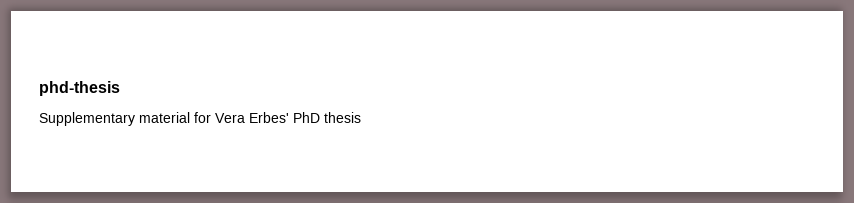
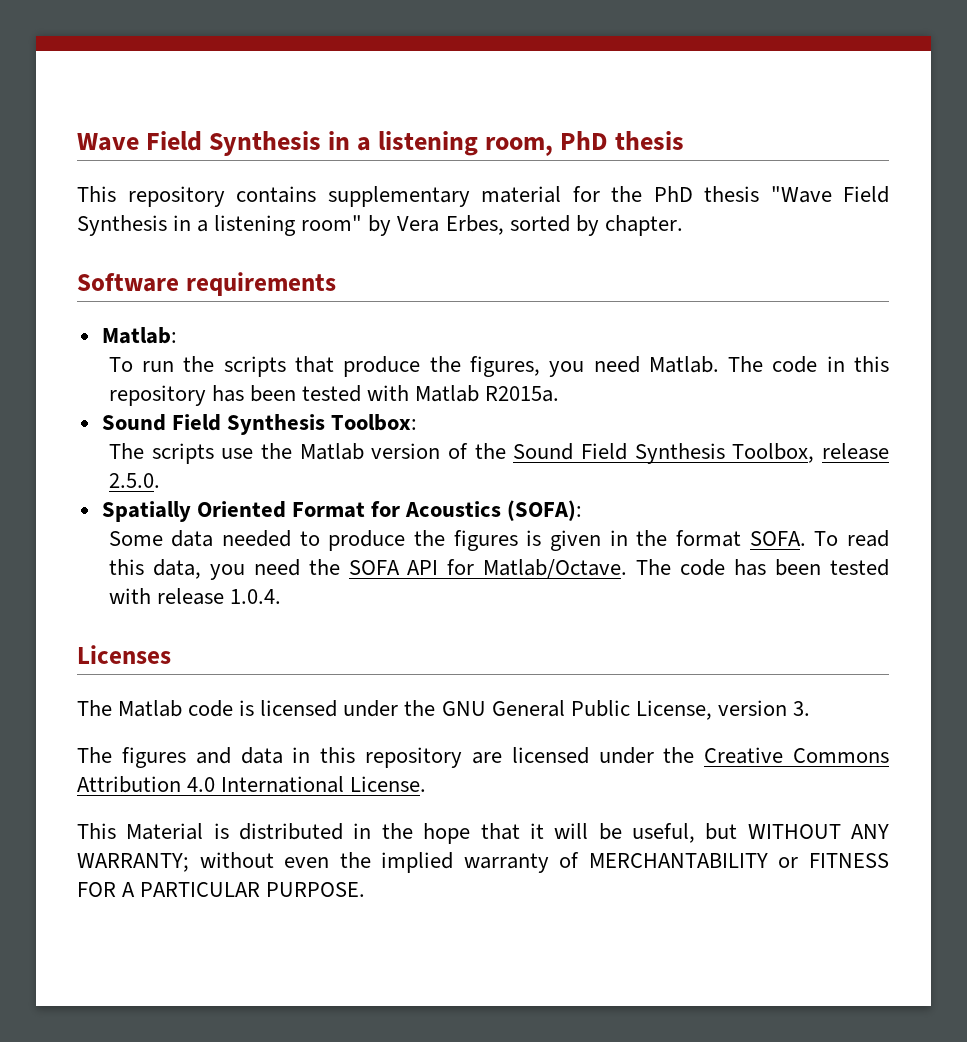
[39,81,120,96] [39,112,361,126] phd-thesis // Supplementary material for Vera Erbes' PhD thesis -> [77,131,685,156] [77,186,889,207] [77,215,683,236] [77,272,336,296] [101,327,177,344] [108,356,890,377] [108,385,560,406] [101,414,417,435] [108,443,890,464] [108,473,160,488] [101,500,583,522] [108,530,889,551] [108,559,889,580] [108,588,281,605] [77,645,171,664] [77,700,810,720] [77,747,890,768] [77,776,427,793] [77,823,889,844] [77,852,889,873] [77,882,366,897] Wave Field Synthesis in a listening room, PhD thesis // This repository contains supplementary material for the PhD thesis "Wave Field Synthesis in a listening room" by Vera Erbes, sorted by chapter. // Software requirements // Matlab: // To run the scripts that produce the figures, you need Matlab. The code in this repository has been tested with Matlab R2015a. // Sound Field Synthesis Toolbox: // The scripts use the Matlab version of the Sound Field Synthesis Toolbox, release 2.5.0. // Spatially Oriented Format for Acoustics (SOFA): // Some data needed to produce the figures is given in the format SOFA. To read this data, you need the SOFA API for Matlab/Octave. The code has been tested with release 1.0.4. // Licenses // The Matlab code is licensed under the GNU General Public License, version 3. // The figures and data in this repository are licensed under the Creative Commons Attribution 4.0 International License. // This Material is distributed in the hope that it will be useful, but WITHOUT ANY WARRANTY; without even the implied warranty of MERCHANTABILITY or FITNESS FOR A PARTICULAR PURPOSE.

